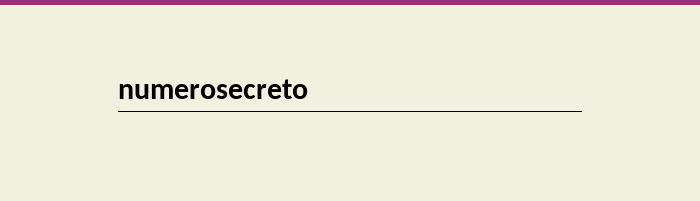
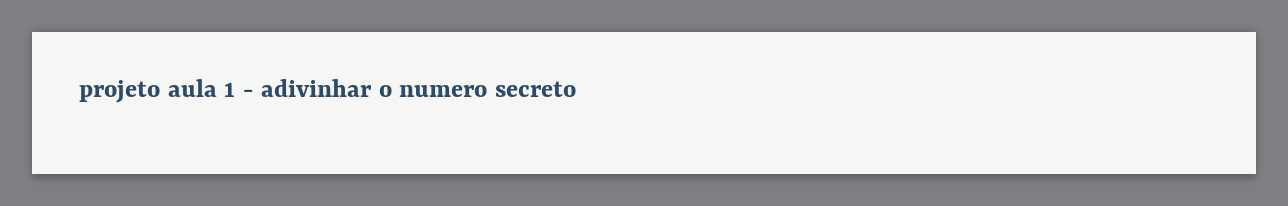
[118,79,308,99] numerosecreto -> [79,79,576,103] projeto aula 1 - adivinhar o numero secreto

